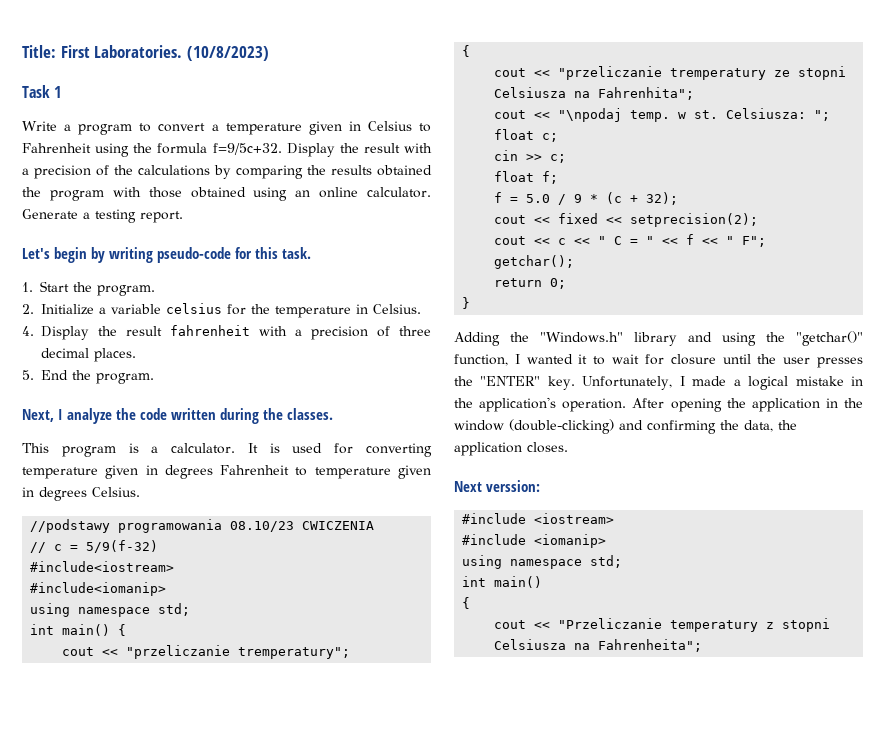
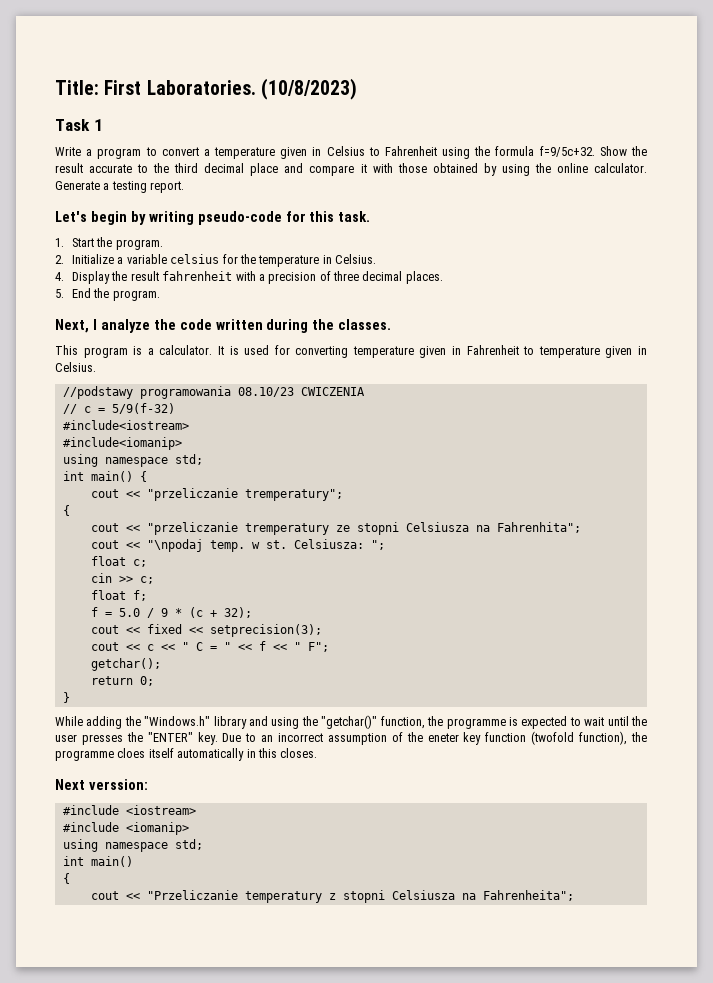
[286,143,432,157] [22,165,432,179] [22,187,311,201] Display the result with a precision of the calculations by comparing the results obtained the program with those obtained using an -> [599,146,647,156] [55,163,551,176] Show the result accurate to the third decimal place and compare it with those obtained by using the
[164,465,213,479] degrees -> (462, 350) none
[39,487,87,501] degrees -> (647, 350) none
[630,213,759,227] setprecision(2); -> [209,624,322,637] setprecision(3);
[454,332,500,346] Adding -> [55,716,123,729] While adding
[514,354,716,365] I wanted it to wait for closure -> [427,716,605,729] the programme is expected to wait
[582,376,863,390] [454,397,863,412] [454,419,797,434] [454,442,522,456] Unfortunately, I made a logical mistake in the application's operation. After opening the application in the window (double-clicking) and confirming the data, the application -> [222,731,647,745] [55,748,277,761] Due to an incorrect assumption of the eneter key function (twofold function), the programme cloes itself automatically in this

